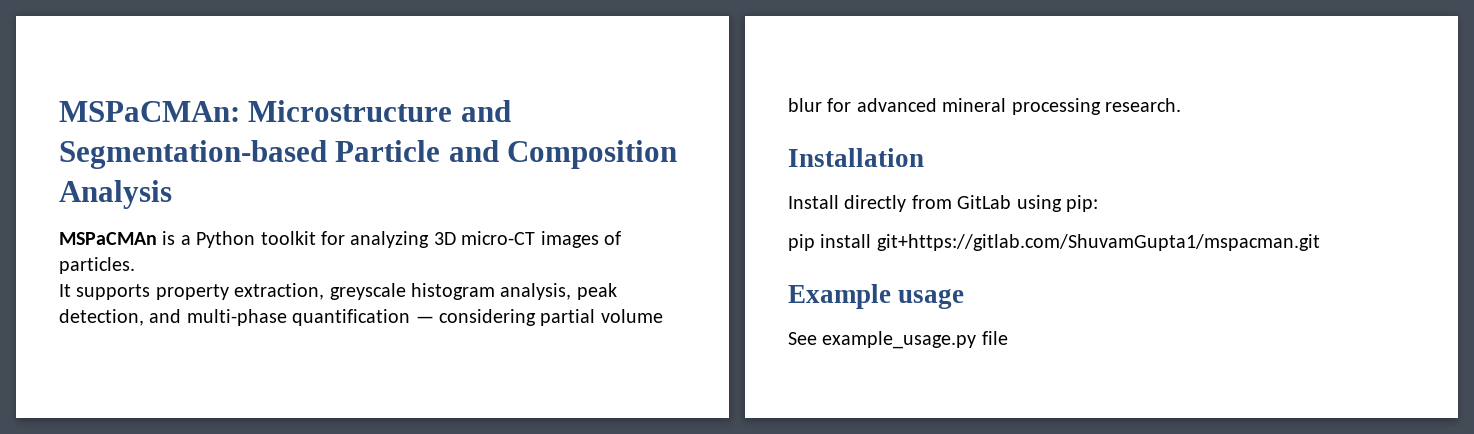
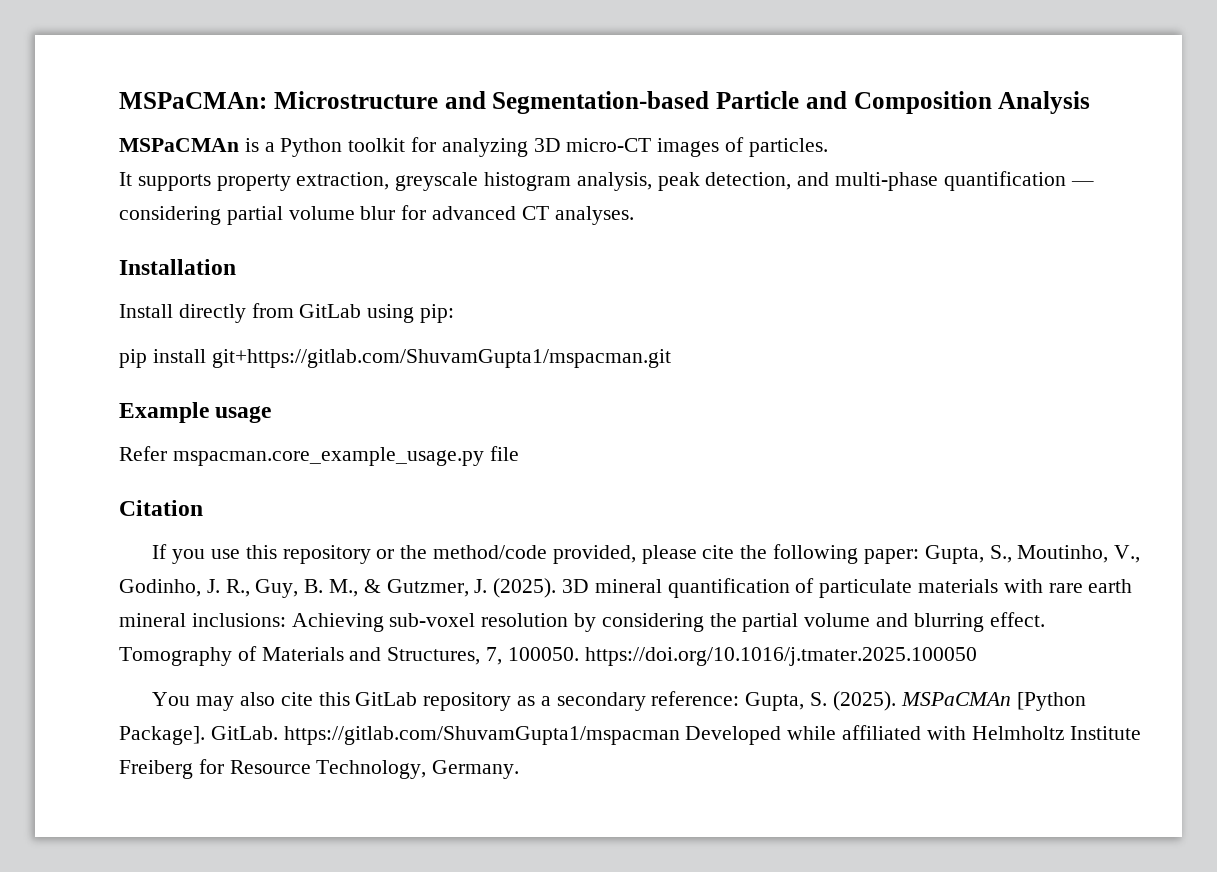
[942,98,1181,115] mineral processing research. -> [521,206,634,225] CT analyses.
[788,331,977,349] See example_usage.py -> [119,446,484,466] Refer mspacman.core_example_usage.py
(1008, 338) none -> [119,500,203,516] [152,544,1141,564] [119,578,1133,598] [119,612,1045,632] [119,646,977,666] [152,691,1086,711] [119,725,1142,745] [119,759,520,779] // Citation // If you use this repository or the method/code provided, please cite the following paper: Gupta, S., Moutinho, V., Godinho, J. R., Guy, B. M., & Gutzmer, J. (2025). 3D mineral quantification of particulate materials with rare earth mineral inclusions: Achieving sub-voxel resolution by considering the partial volume and blurring effect. Tomography of Materials and Structures, 7, 100050. https://doi.org/10.1016/j.tmater.2025.100050 // You may also cite this GitLab repository as a secondary reference: Gupta, S. (2025). MSPaCMAn [Python Package]. GitLab. https://gitlab.com/ShuvamGupta1/mspacman Developed while affiliated with Helmholtz Institute Freiberg for Resource Technology, Germany.

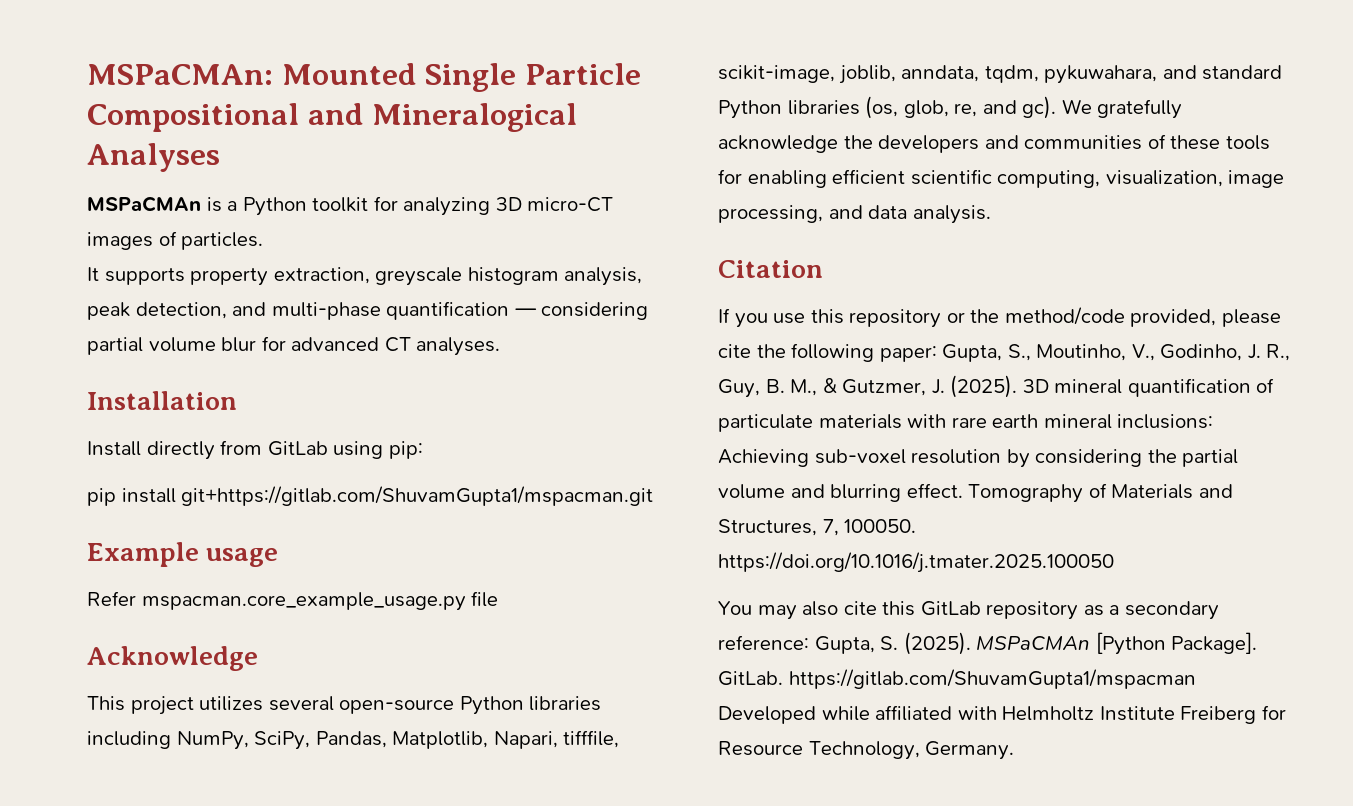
[273,91,1091,114] Microstructure and Segmentation-based Particle and Composition Analysis -> [281,63,641,92] [87,103,578,132] [87,143,220,172] Mounted Single Particle Compositional and Mineralogical Analyses
(519, 453) none -> [87,646,258,671] [87,696,602,715] [87,730,620,750] [718,65,1283,84] [718,96,1183,119] [718,134,1270,153] [718,169,1285,188] [718,205,991,224] // Acknowledge // This project utilizes several open-source Python libraries including NumPy, SciPy, Pandas, Matplotlib, Napari, tifffile, scikit-image, joblib, anndata, tqdm, pykuwahara, and standard Python libraries (os, glob, re, and gc). We gratefully acknowledge the developers and communities of these tools for enabling efficient scientific computing, visualization, image processing, and data analysis.

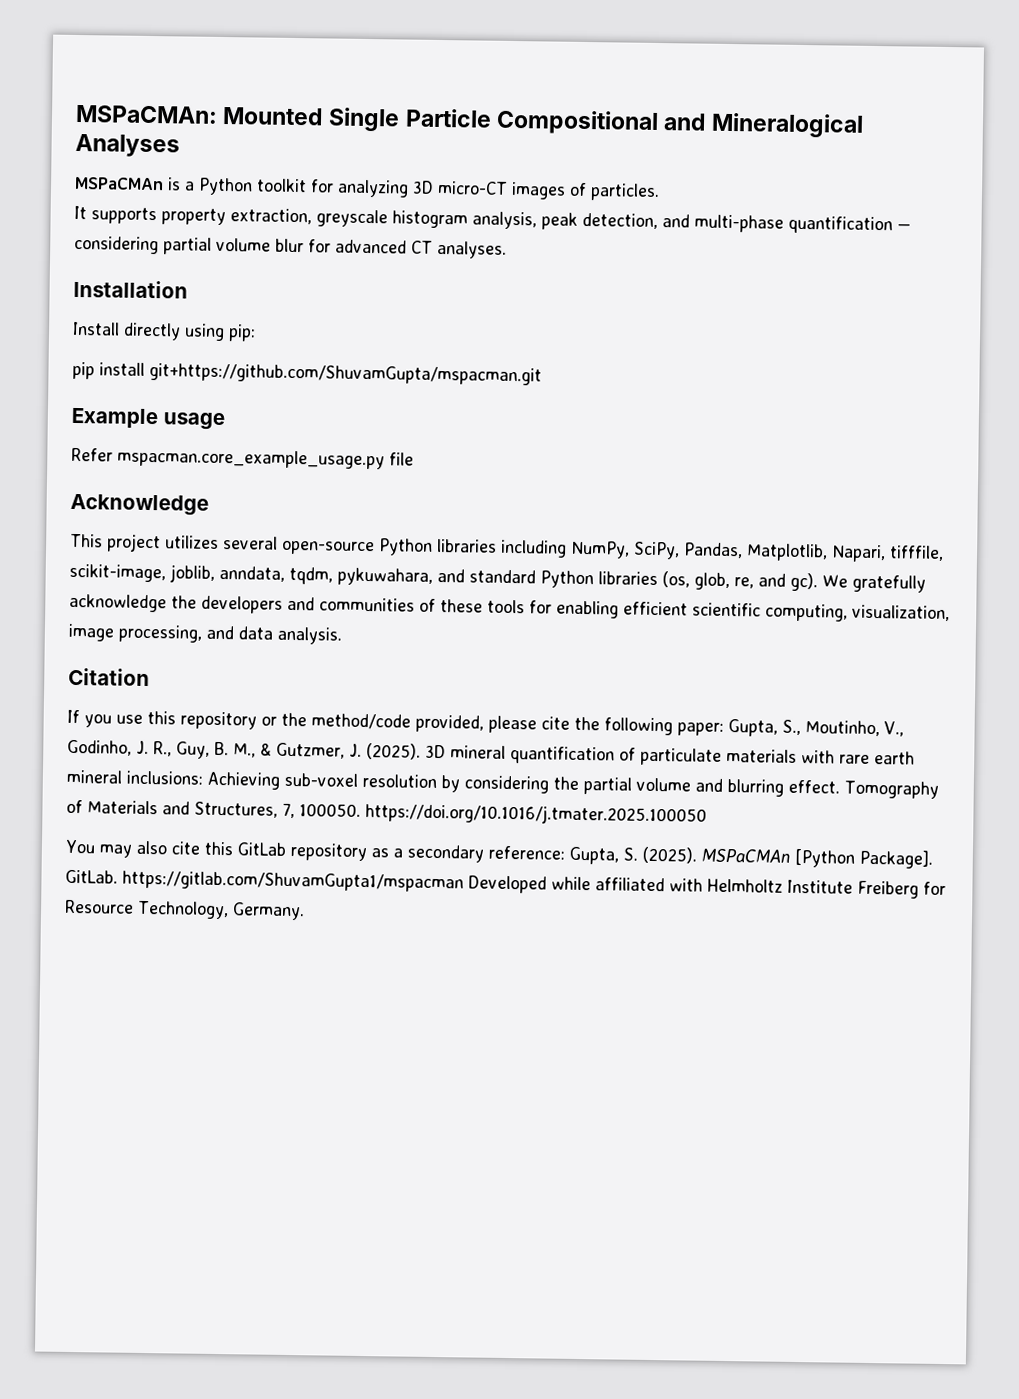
[220,440,328,456] from GitLab -> (181, 331) none
[181,486,654,506] git+https://gitlab.com/ShuvamGupta1/mspacman.git -> [149,363,542,386] git+https://github.com/ShuvamGupta/mspacman.git

